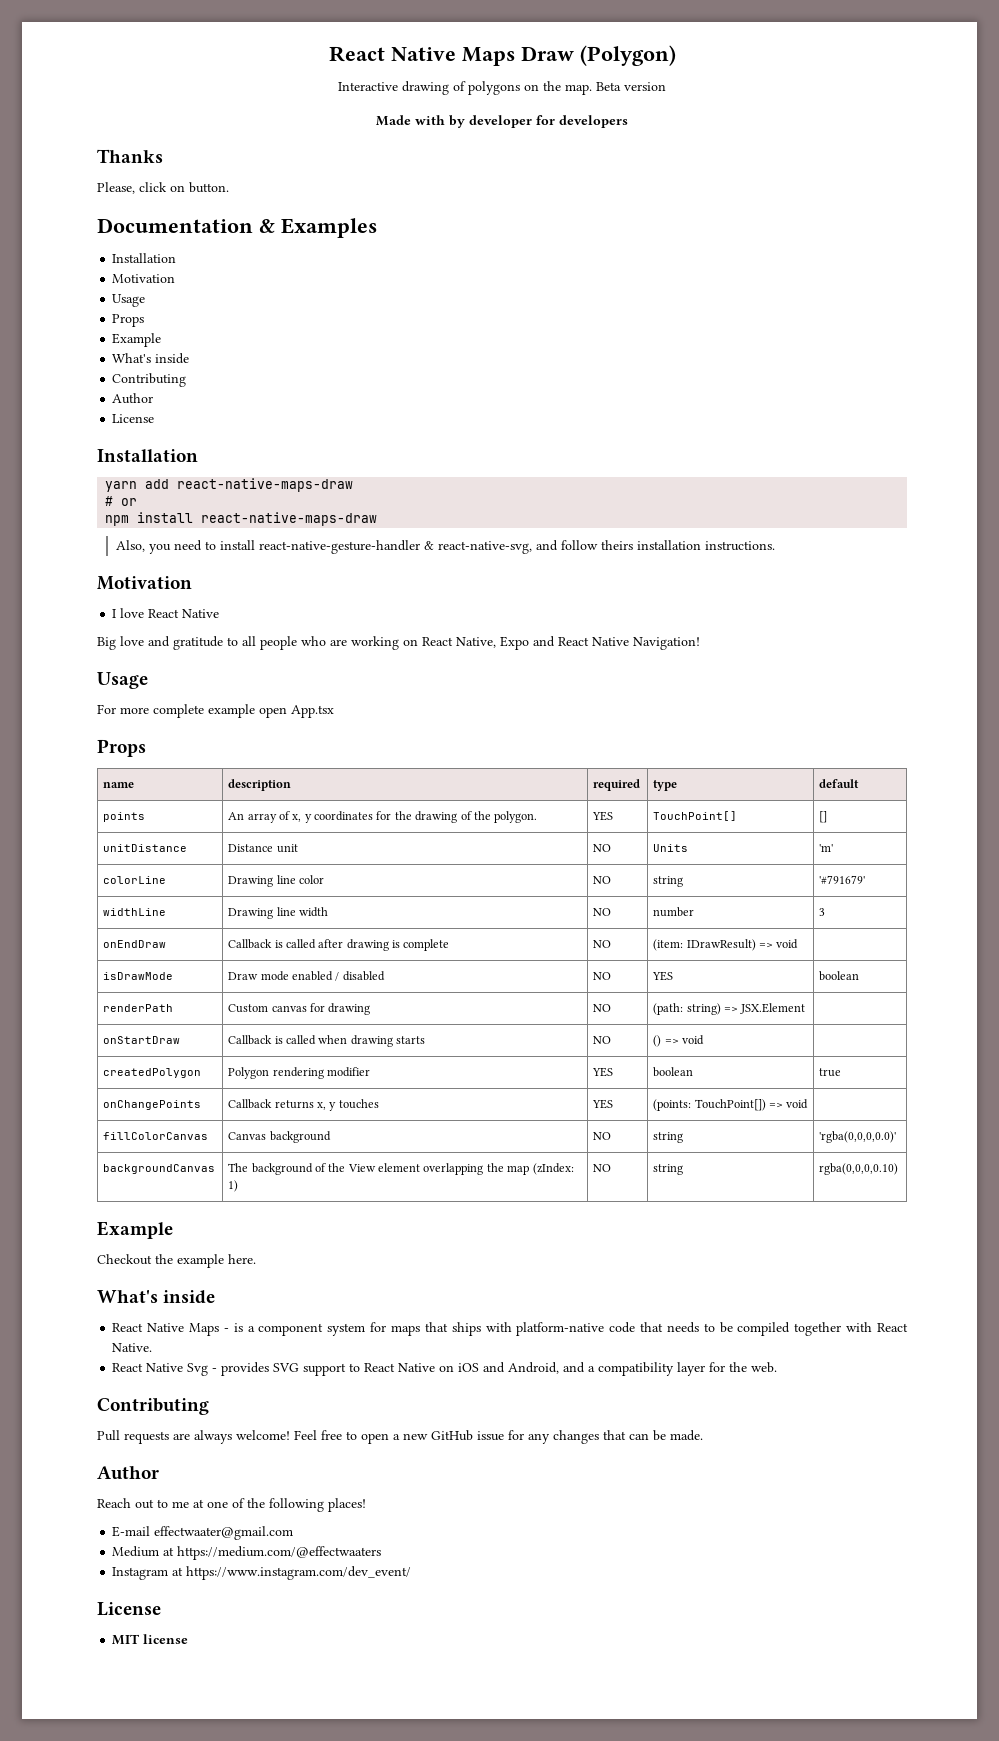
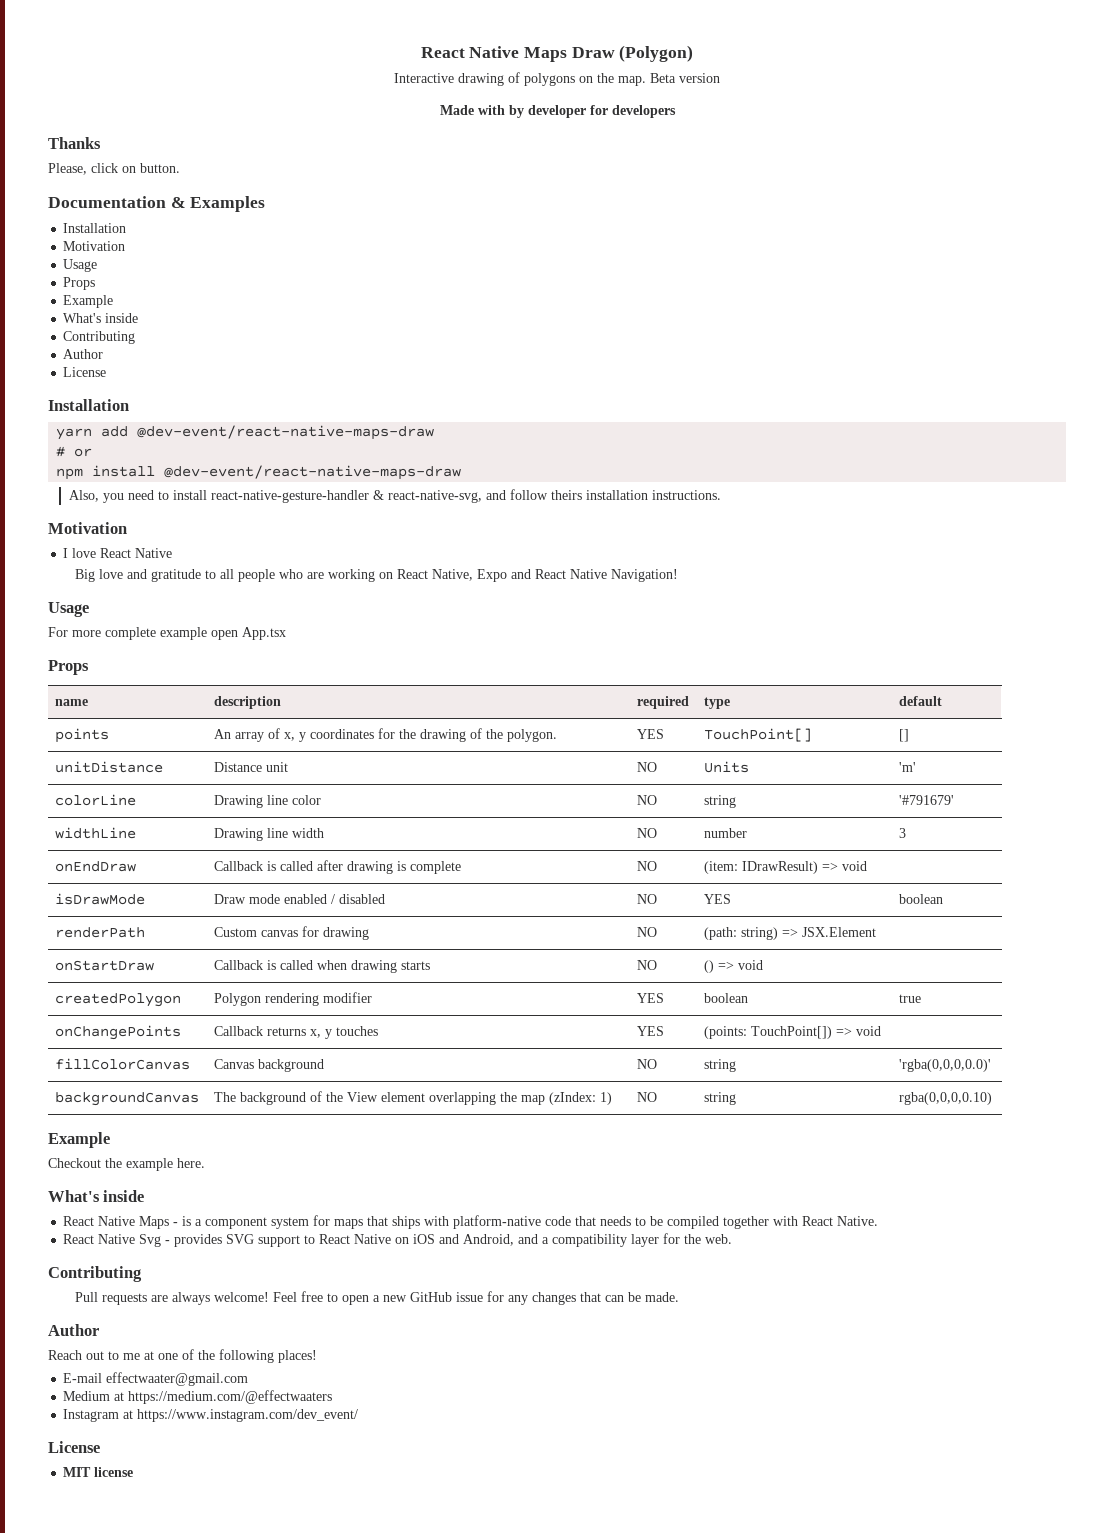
[177,478,354,492] react-native-maps-draw -> [137,425,435,440] @dev-event/react-native-maps-draw
[201,512,378,526] react-native-maps-draw -> [164,465,462,480] @dev-event/react-native-maps-draw

